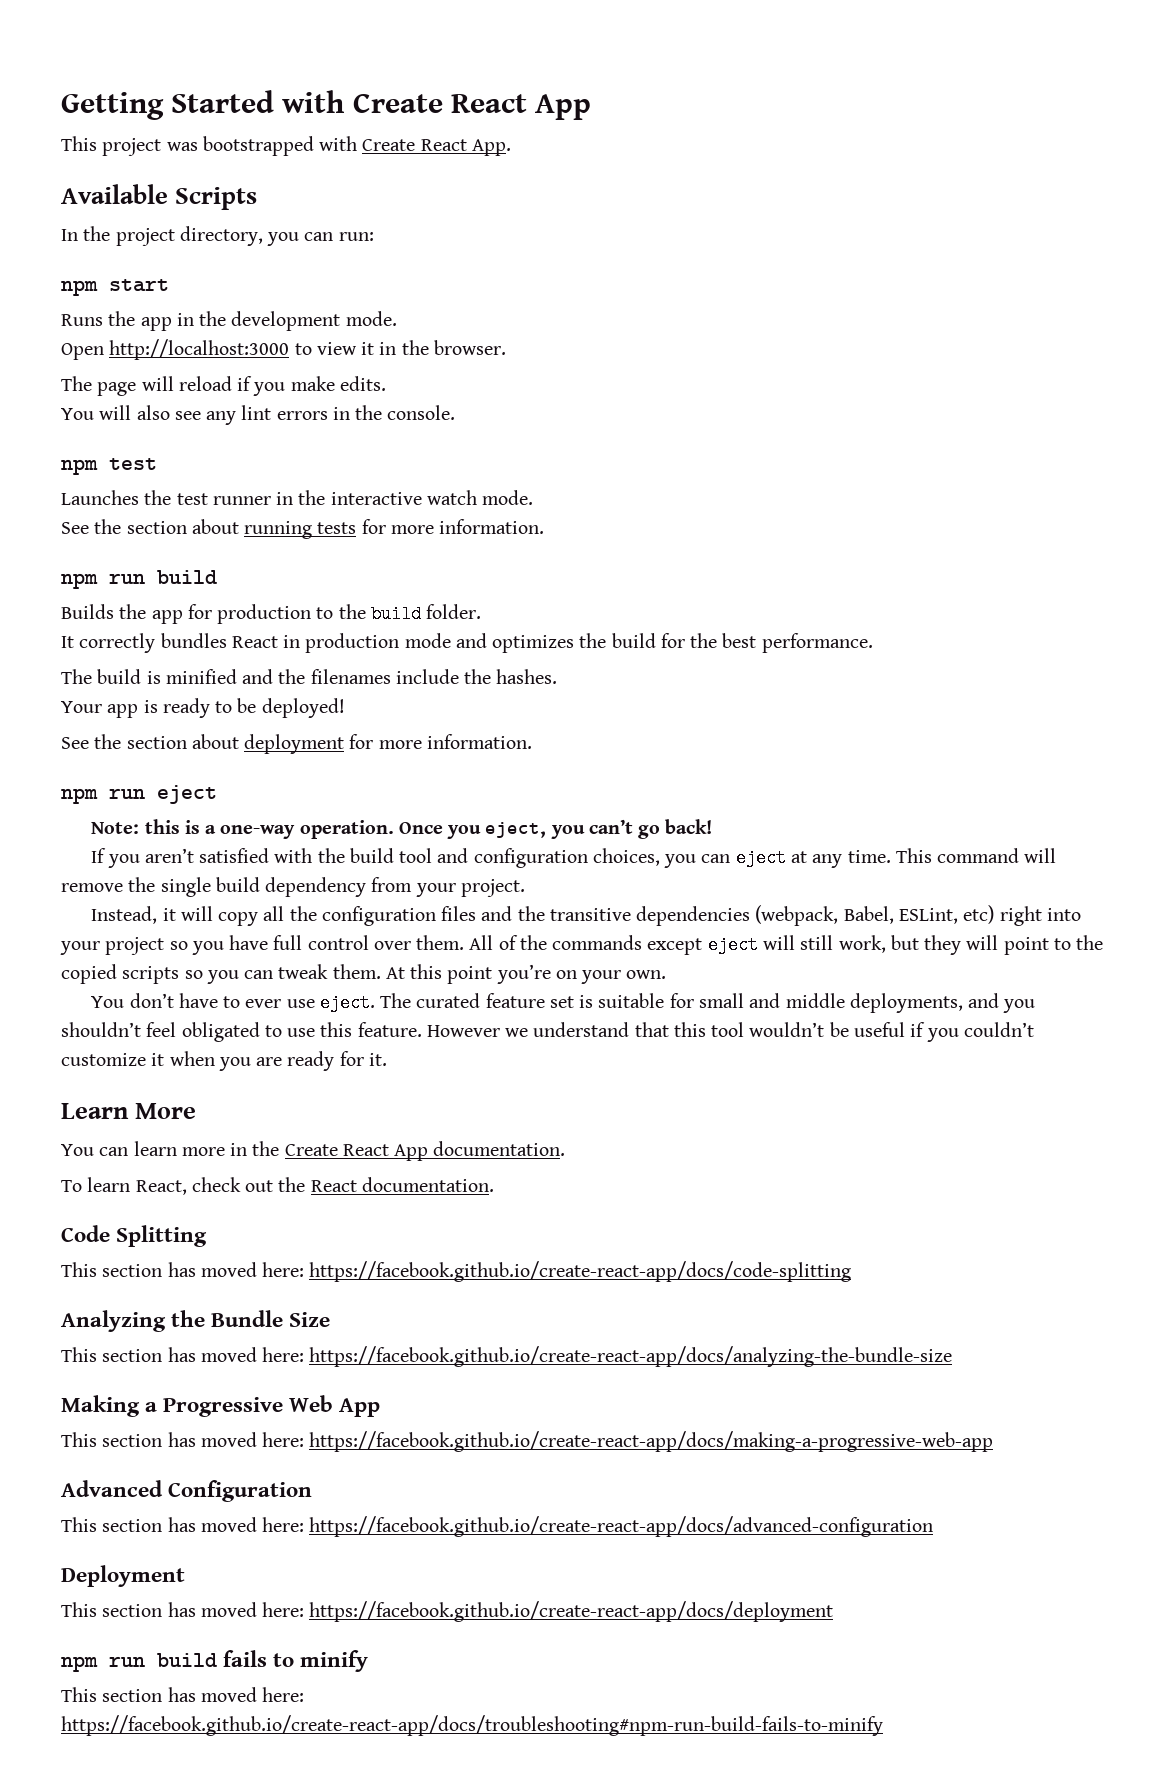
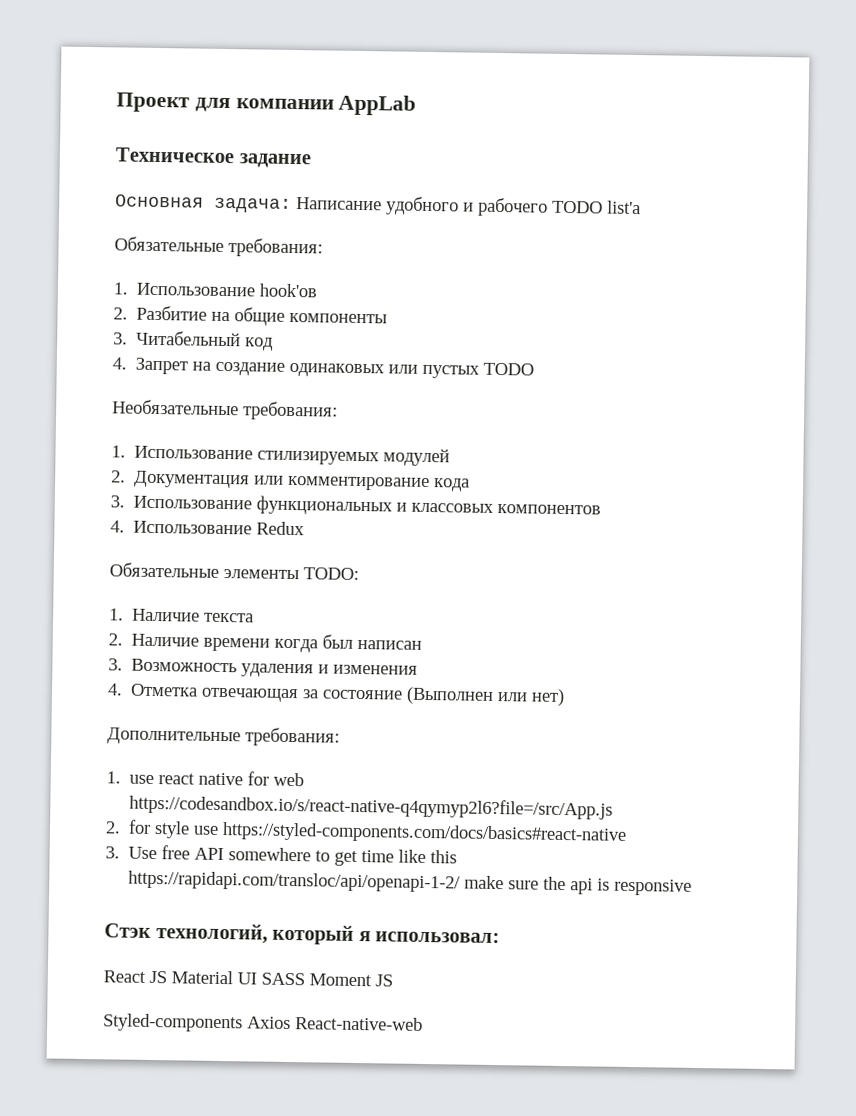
[61,90,592,120] [61,136,511,156] [61,184,258,210] [61,226,374,246] [61,279,169,296] [61,311,397,331] [61,339,506,360] [61,376,386,396] [61,405,456,425] [61,458,157,475] [61,490,534,505] [61,519,545,539] [61,570,217,589] [61,604,482,624] [61,633,873,653] [61,669,558,684] [61,698,345,718] [61,734,532,754] [61,785,217,804] [91,819,713,839] [91,848,1057,868] [61,877,525,897] [91,905,1081,926] [60,935,1104,955] [61,964,667,984] [91,993,1036,1013] [61,1022,1034,1042] [61,1051,387,1071] [61,1103,197,1119] [61,1141,566,1161] [61,1177,494,1195] [61,1225,208,1247] [61,1261,852,1282] [61,1310,331,1332] [61,1346,953,1367] [61,1395,381,1417] [61,1431,994,1452] [61,1480,313,1502] [61,1516,934,1537] [61,1565,185,1587] [61,1601,834,1622] [61,1650,369,1672] [61,1687,305,1702] [61,1715,883,1736] Getting Started with Create React App // This project was bootstrapped with Create React App. // Available Scripts // In the project directory, you can run: // npm start // Runs the app in the development mode. // Open http://localhost:3000 to view it in the browser. // The page will reload if you make edits. // You will also see any lint errors in the console. // npm test // Launches the test runner in the interactive watch mode. // See the section about running tests for more information. // npm run build // Builds the app for production to the build folder. // It correctly bundles React in production mode and optimizes the build for the best performance. // The build is minified and the filenames include the hashes. // Your app is ready to be deployed! // See the section about deployment for more information. // npm run eject // Note: this is a one-way operation. Once you eject, you can’t go back! // If you aren’t satisfied with the build tool and configuration choices, you can eject at any time. This command will remove the single build dependency from your project. // Instead, it will copy all the configuration files and the transitive dependencies (webpack, Babel, ESLint, etc) right into your project so you have full control over them. All of the commands except eject will still work, but they will point to the copied scripts so you can tweak them. At this point you’re on your own. // You don’t have to ever use eject. The curated feature set is suitable for small and middle deployments, and you shouldn’t feel obligated to use this feature. However we understand that this tool wouldn’t be useful if you couldn’t customize it when you are ready for it. // Learn More // You can learn more in the Create React App documentation. // To learn React, check out the React documentation. // Code Splitting // This section has moved here: https://facebook.github.io/create-react-app/docs/code-splitting // Analyzing the Bundle Size // This section has moved here: https://facebook.github.io/create-react-app/docs/analyzing-the-bundle-size // Making a Progressive Web App // This section has moved here: https://facebook.github.io/create-react-app/docs/making-a-progressive-web-app // Advanced Configuration // This section has moved here: https://facebook.github.io/create-react-app/docs/advanced-configuration // Deployment // This section has moved here: https://facebook.github.io/create-react-app/docs/deployment // npm run build fails to minify // This section has moved here: https://facebook.github.io/create-react-app/docs/troubleshooting#npm-run-build-fails-to-minify -> [116,92,417,116] [115,147,311,169] [115,194,641,217] [114,236,323,258] [113,282,318,298] [113,305,388,326] [113,330,274,351] [112,357,535,379] [112,399,338,421] [111,445,451,467] [111,470,471,492] [110,495,602,516] [110,520,306,536] [109,562,359,580] [109,608,255,623] [108,633,423,653] [108,658,419,678] [107,683,566,707] [107,727,340,747] [106,771,305,787] [129,794,614,820] [105,819,628,845] [105,845,458,867] [128,870,693,896] [104,923,501,945] [103,970,393,987] [103,1013,423,1033] Проект для компании AppLab // Техническое задание // Основная задача: Написание удобного и рабочего TODO list'а // Обязательные требования: // 1. Использование hook'ов // 2. Разбитие на общие компоненты // 3. Читабельный код // 4. Запрет на создание одинаковых или пустых TODO // Необязательные требования: // 1. Использование стилизируемых модулей // 2. Документация или комментирование кода // 3. Использование функциональных и классовых компонентов // 4. Использование Redux // Обязательные элементы TODO: // 1. Наличие текста // 2. Наличие времени когда был написан // 3. Возможность удаления и изменения // 4. Отметка отвечающая за состояние (Выполнен или нет) // Дополнительные требования: // 1. use react native for web https://codesandbox.io/s/react-native-q4qymyp2l6?file=/src/App.js // 2. for style use https://styled-components.com/docs/basics#react-native // 3. Use free API somewhere to get time like this https://rapidapi.com/transloc/api/openapi-1-2/ make sure the api is responsive // Стэк технологий, который я использовал: // React JS Material UI SASS Moment JS // Styled-components Axios React-native-web

